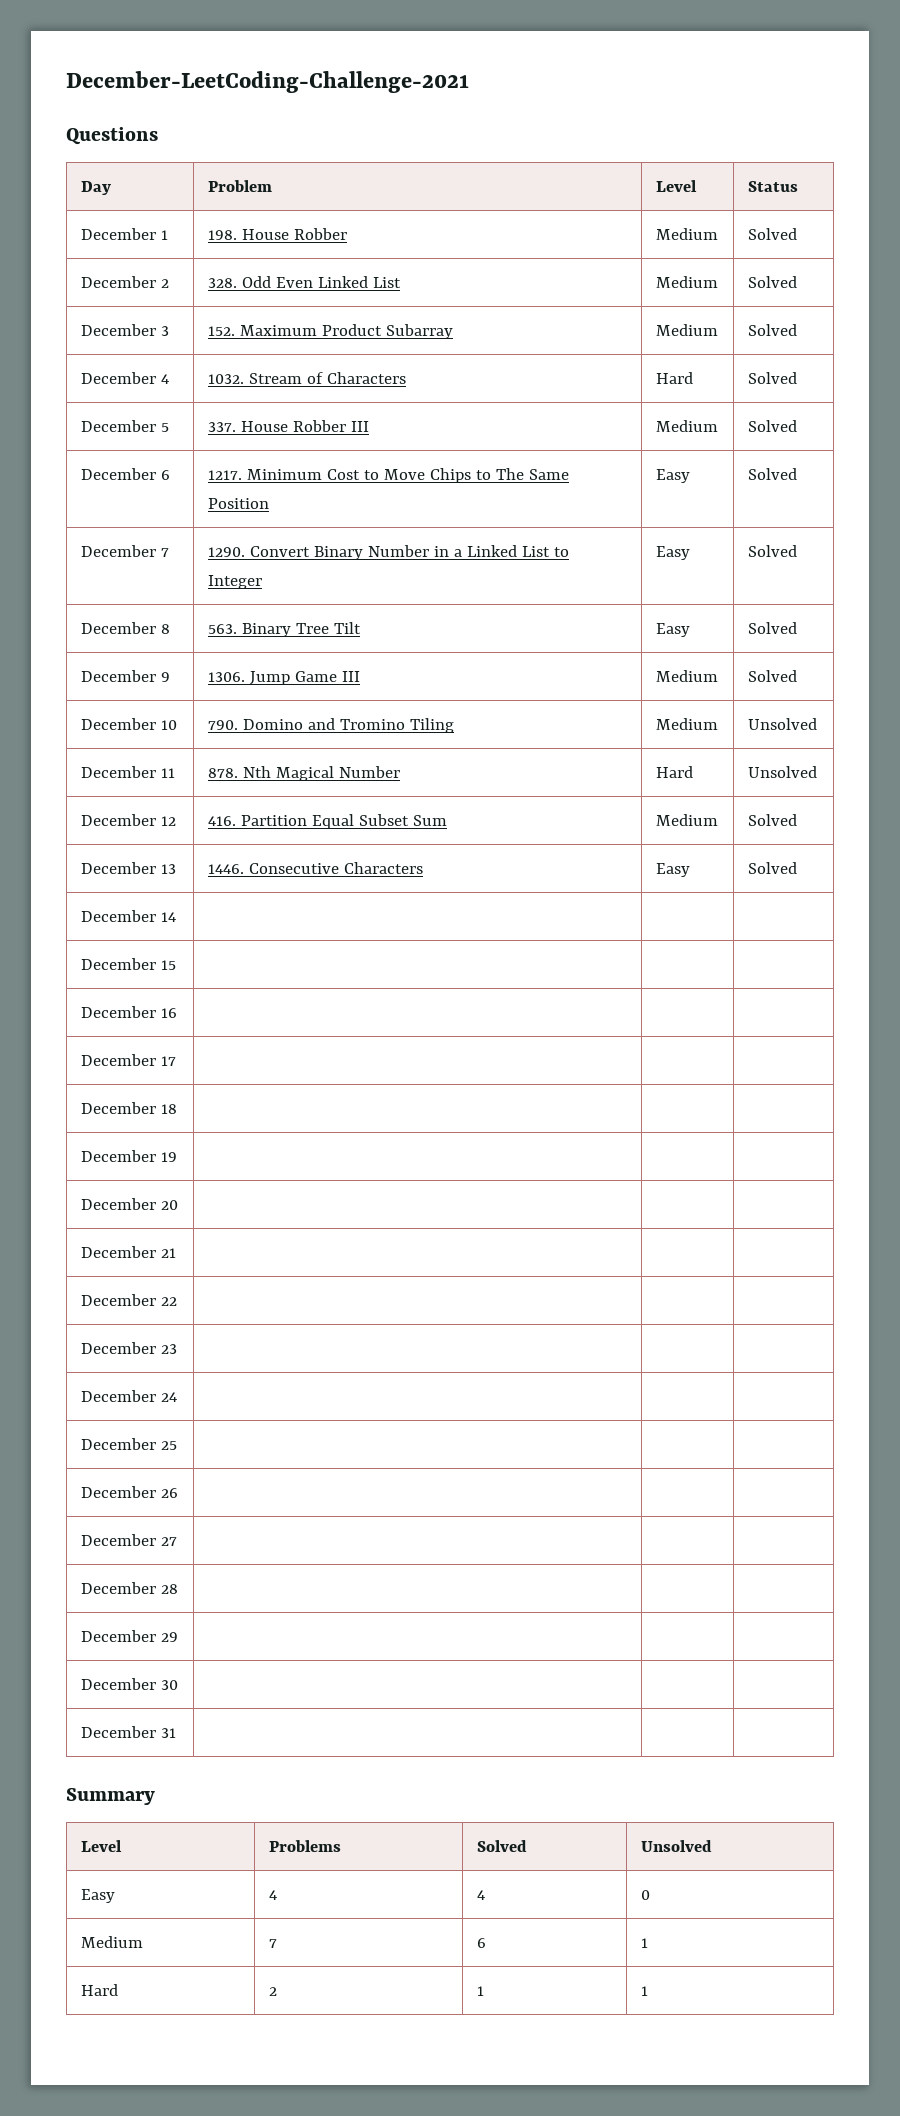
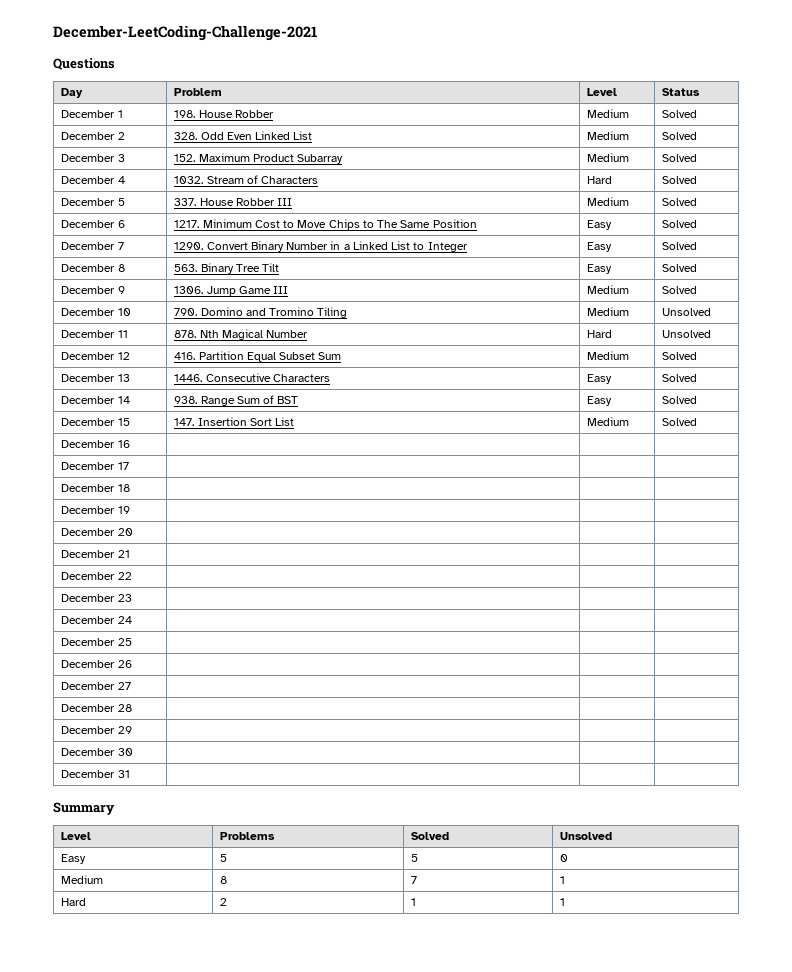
[80,958,176,970] | | // December 15 | | | -> [174,395,299,406] [587,396,613,406] [662,396,698,404] [61,418,130,426] [174,417,295,426] [587,417,630,426] [662,418,698,426] 938. Range Sum of BST | Easy | Solved // December 15 | 147. Insertion Sort List | Medium | Solved
[268,1890,277,1900] [476,1890,485,1900] 4 | 4 -> [220,854,228,862] [411,854,419,862] 5 | 5
[268,1939,277,1948] [476,1938,486,1948] | 7 | 6 -> [220,876,228,884] [411,876,418,884] | 8 | 7

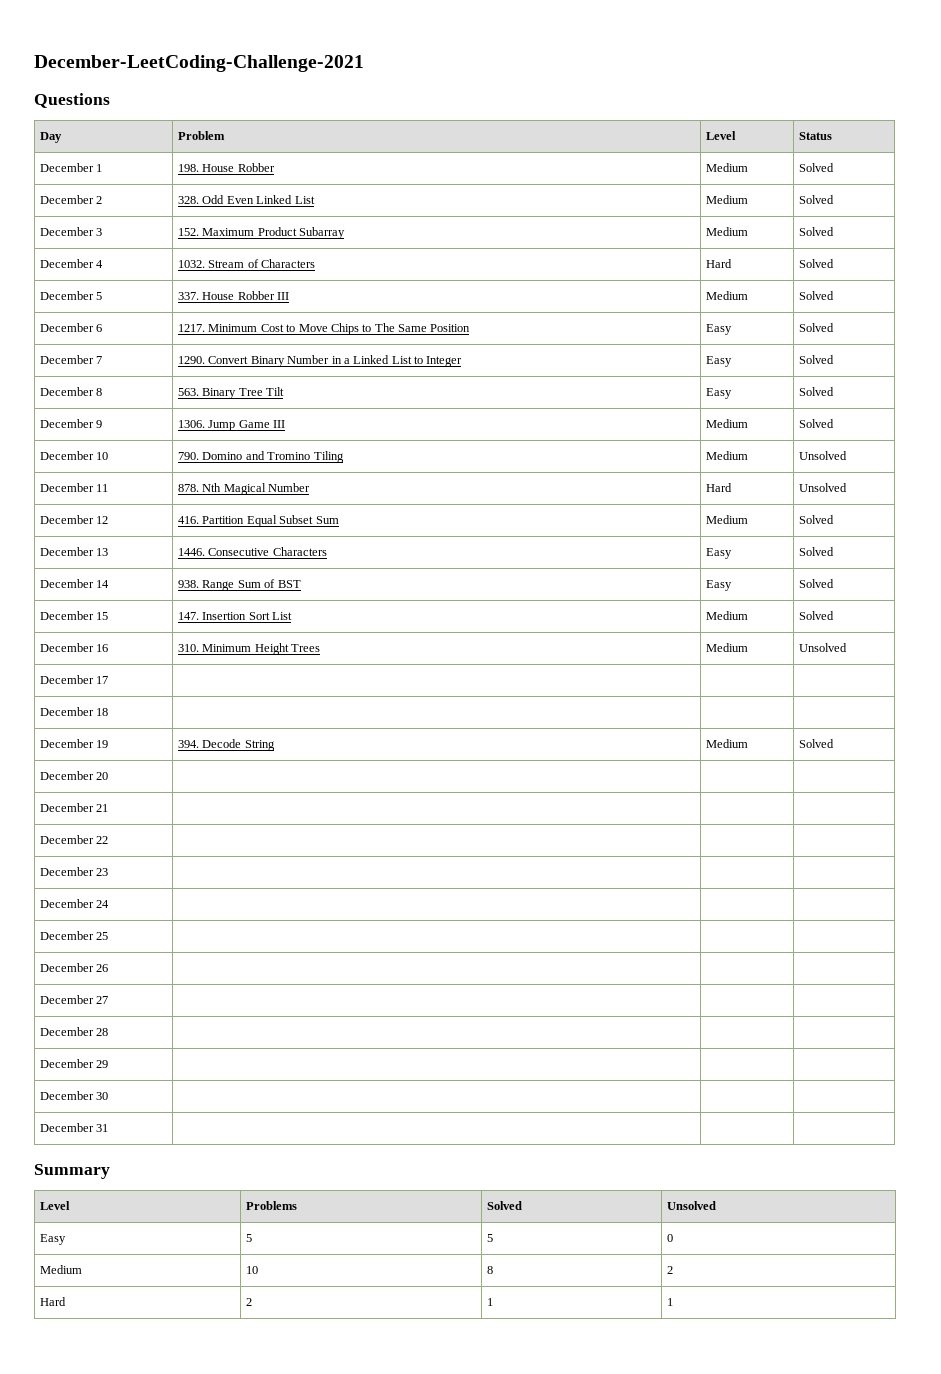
(130, 444) | | -> [178,643,321,655] [706,643,749,652] [799,643,848,652] 310. Minimum Height Trees | Medium | Unsolved
(130, 510) | | -> [178,739,275,751] [706,739,749,748] [799,739,835,748] 394. Decode String | Medium | Solved
[220,876,228,884] [411,876,418,884] [560,876,566,884] | 8 | 7 | 1 -> [246,1266,259,1274] [487,1266,494,1274] [667,1266,674,1274] | 10 | 8 | 2

